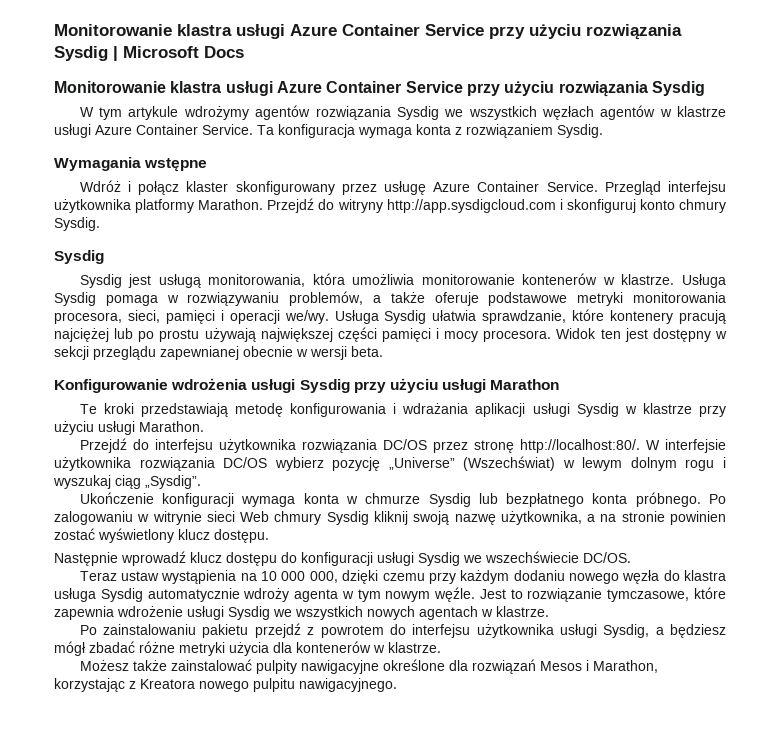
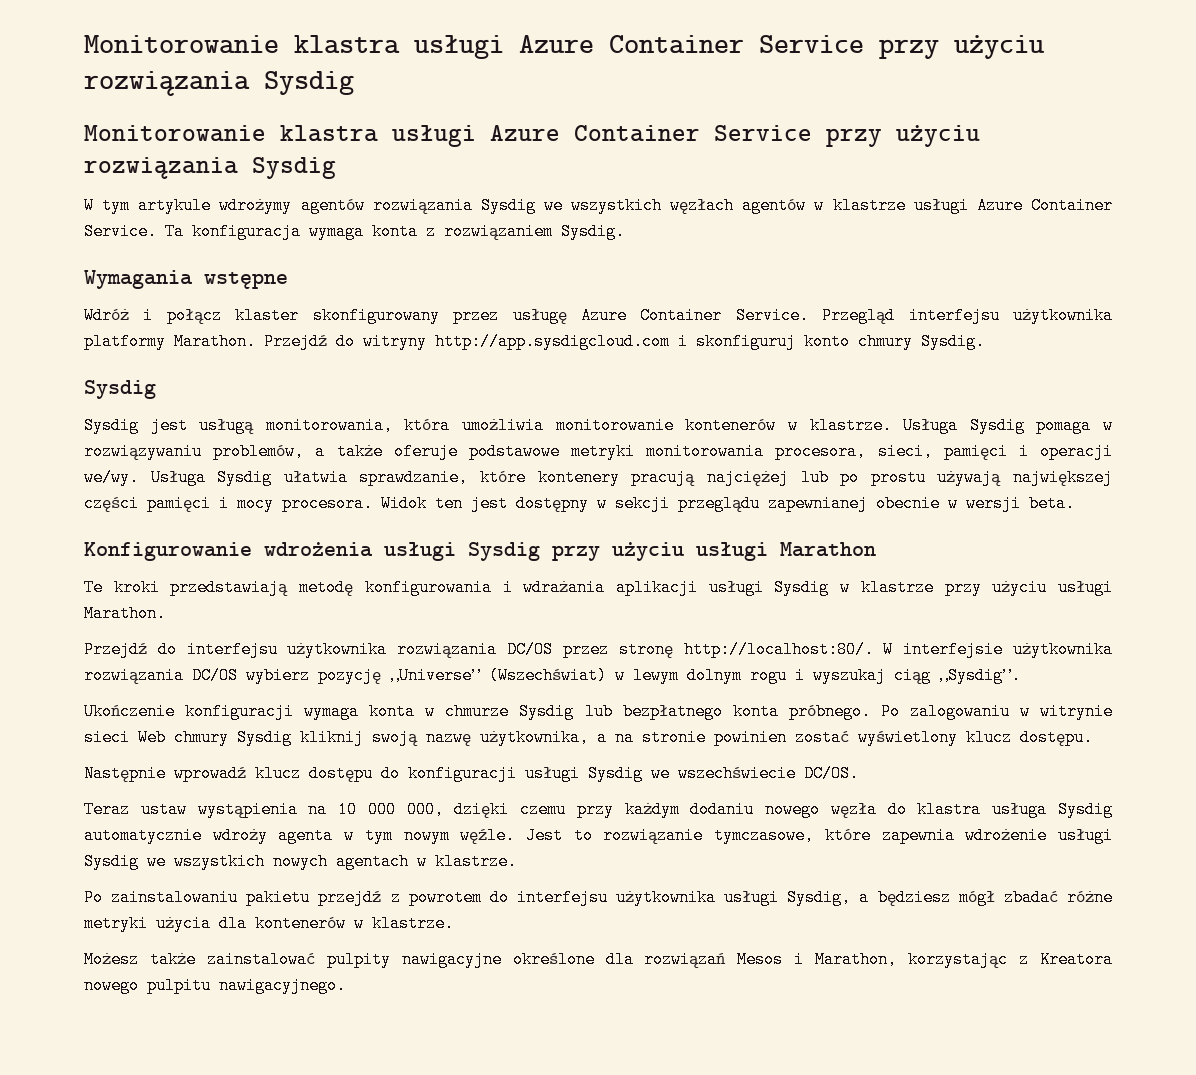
[113,46,244,61] | Microsoft Docs -> (354, 83) none

